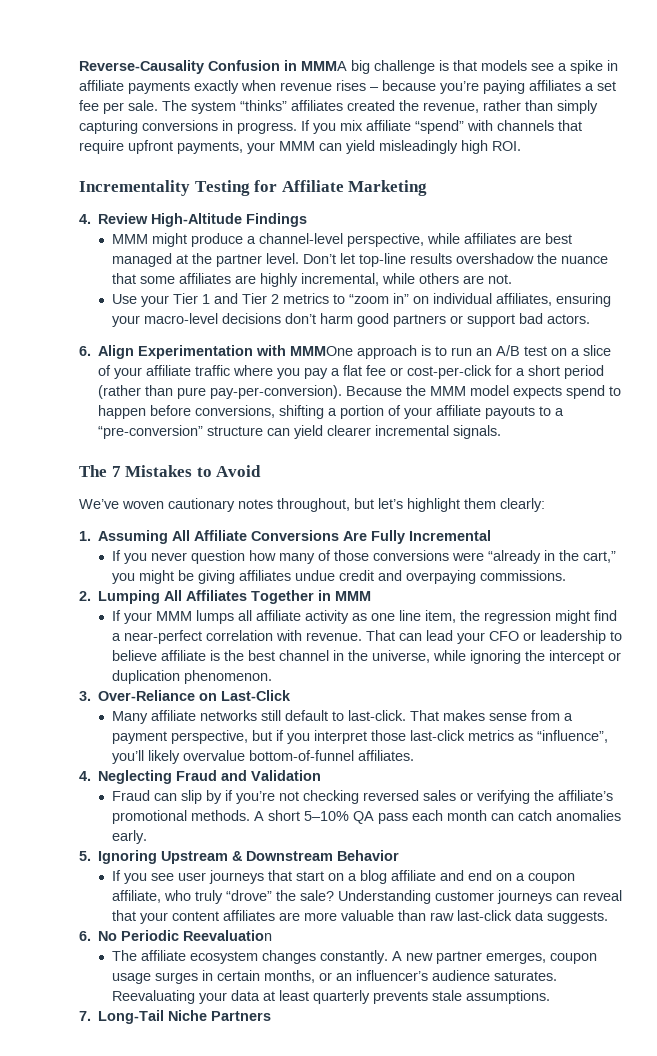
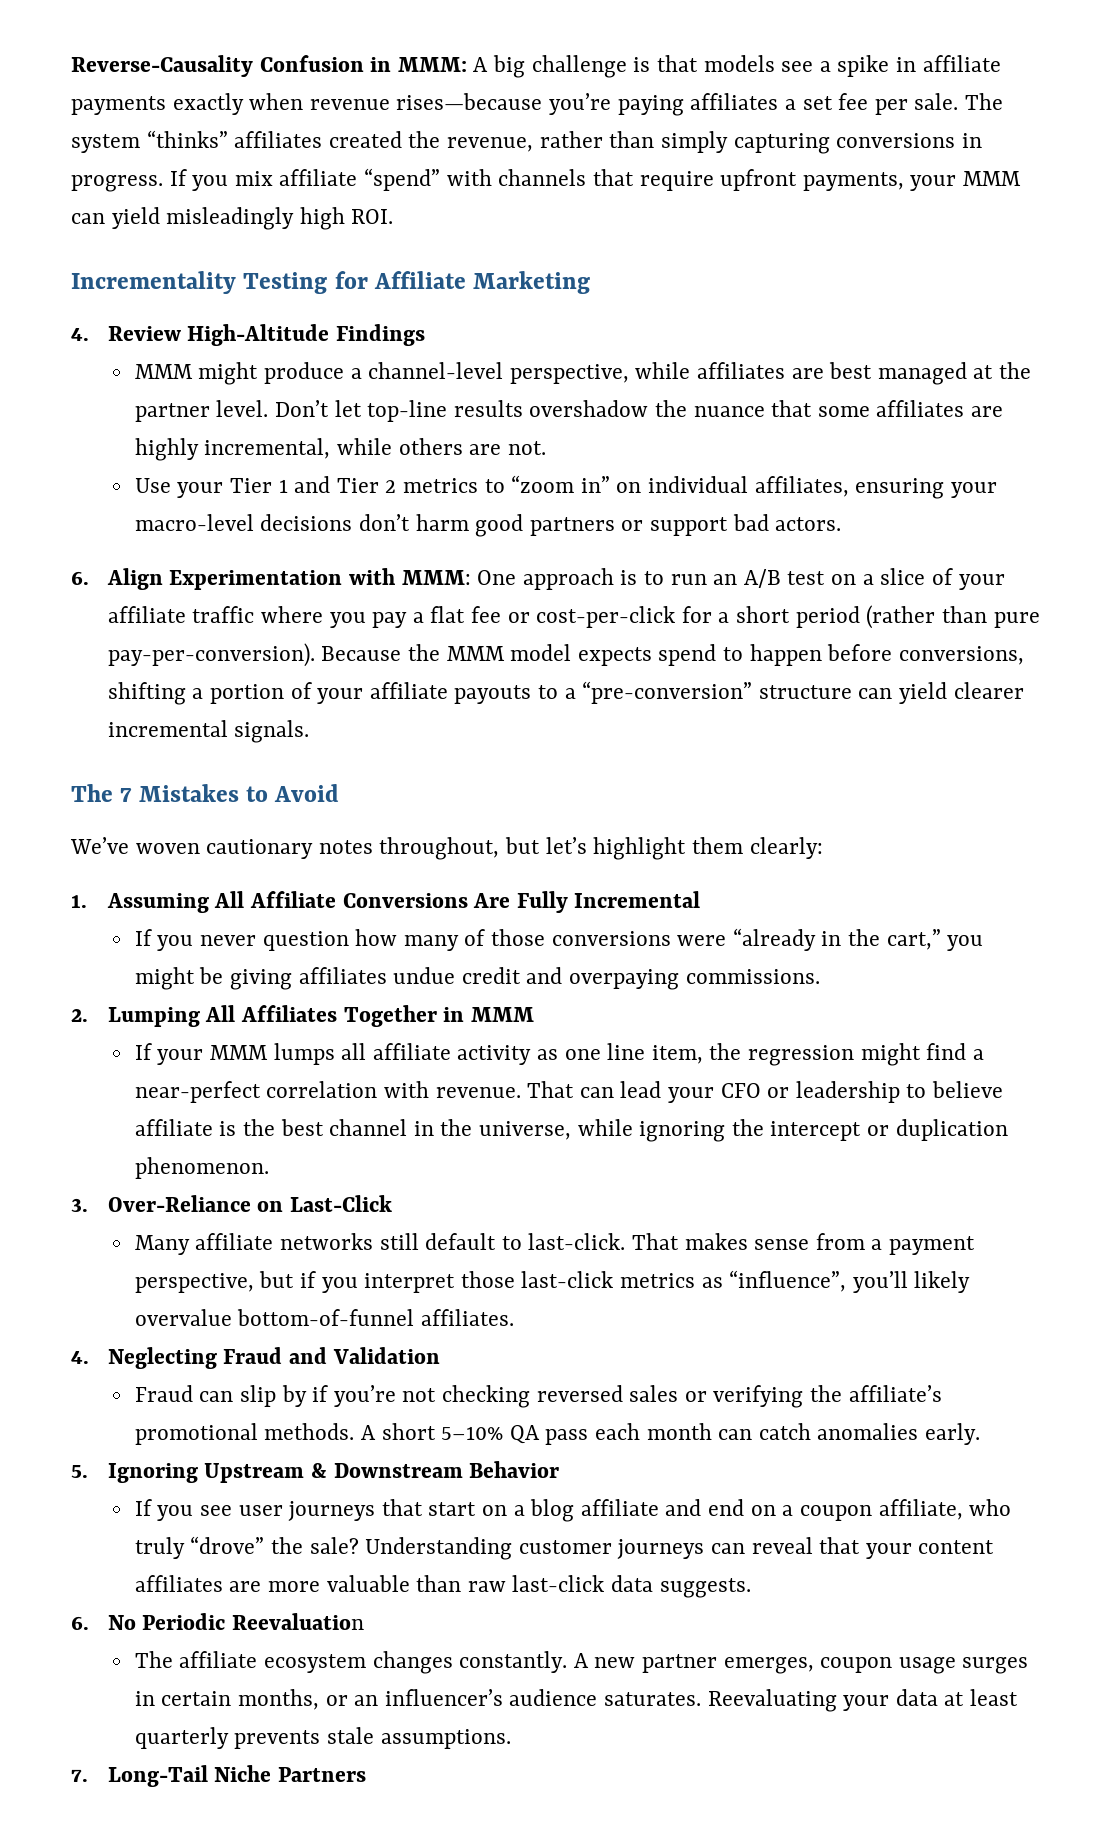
[301,61,347,71] MMMA -> [397,57,489,72] MMM: A
[336,80,436,91] rises – because -> [396,93,543,110] rises—because
[290,346,354,356] MMMOne -> [401,570,517,585] MMM: One

